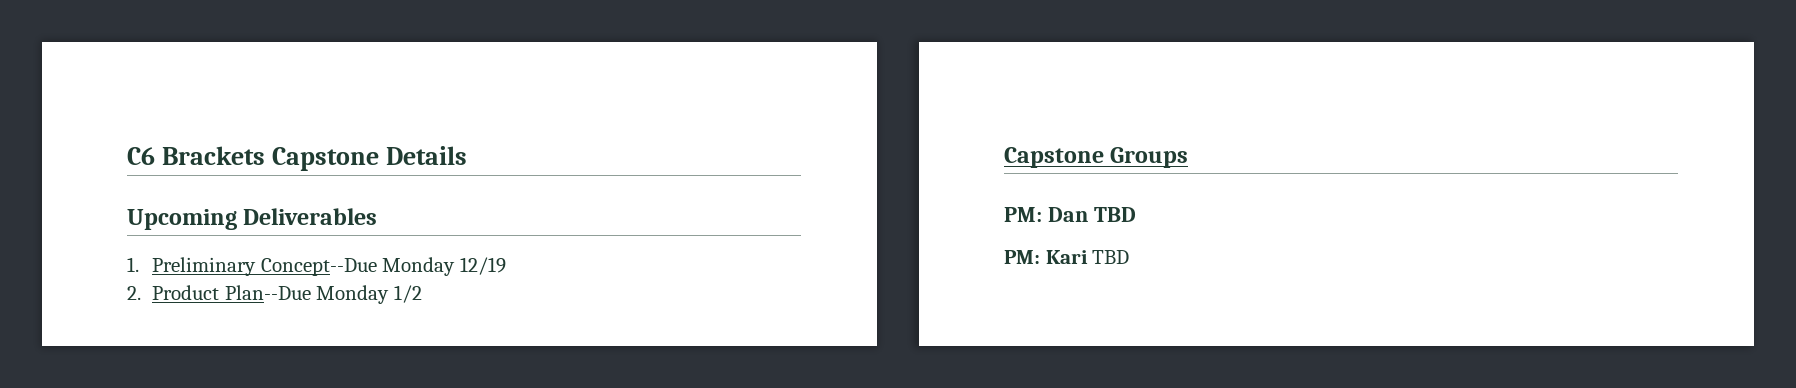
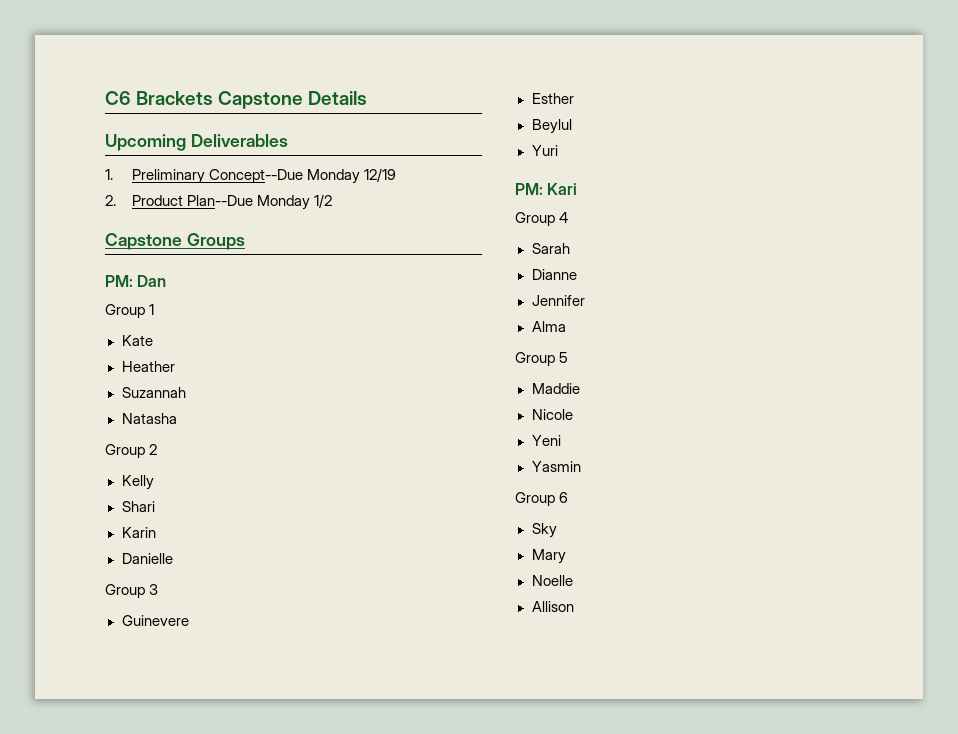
[1093,207,1136,222] [1004,250,1130,264] TBD // PM: Kari TBD -> [105,304,155,318] [121,335,153,346] [121,361,175,372] [121,387,186,398] [121,413,177,424] [105,444,158,458] [121,475,154,490] [121,501,155,512] [121,527,156,538] [121,553,173,564] [105,584,159,598] [121,615,189,626] [531,93,574,104] [531,119,572,134] [531,145,558,156] [515,183,578,195] [515,212,569,226] [531,243,570,254] [531,269,577,280] [531,295,585,306] [531,321,566,332] [515,352,569,366] [531,383,580,394] [531,409,573,420] [531,435,561,446] [531,461,581,472] [515,492,569,506] [531,523,557,538] [531,549,566,564] [531,575,573,586] [531,601,574,612] // Group 1 // Kate // Heather // Suzannah // Natasha // Group 2 // Kelly // Shari // Karin // Danielle // Group 3 // Guinevere // Esther // Beylul // Yuri // PM: Kari // Group 4 // Sarah // Dianne // Jennifer // Alma // Group 5 // Maddie // Nicole // Yeni // Yasmin // Group 6 // Sky // Mary // Noelle // Allison

